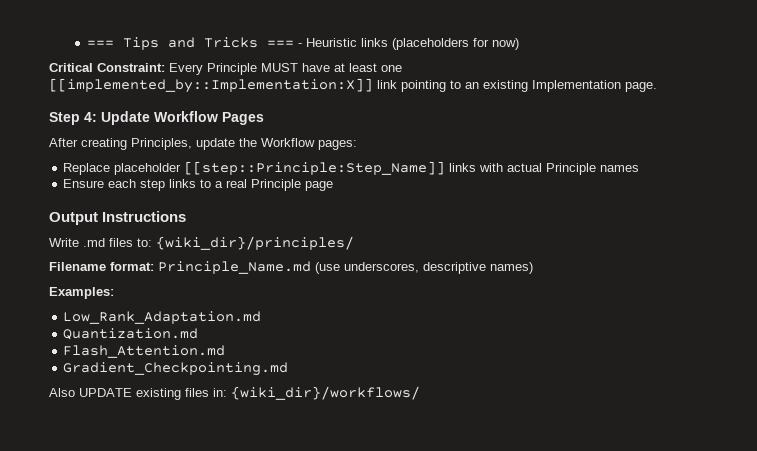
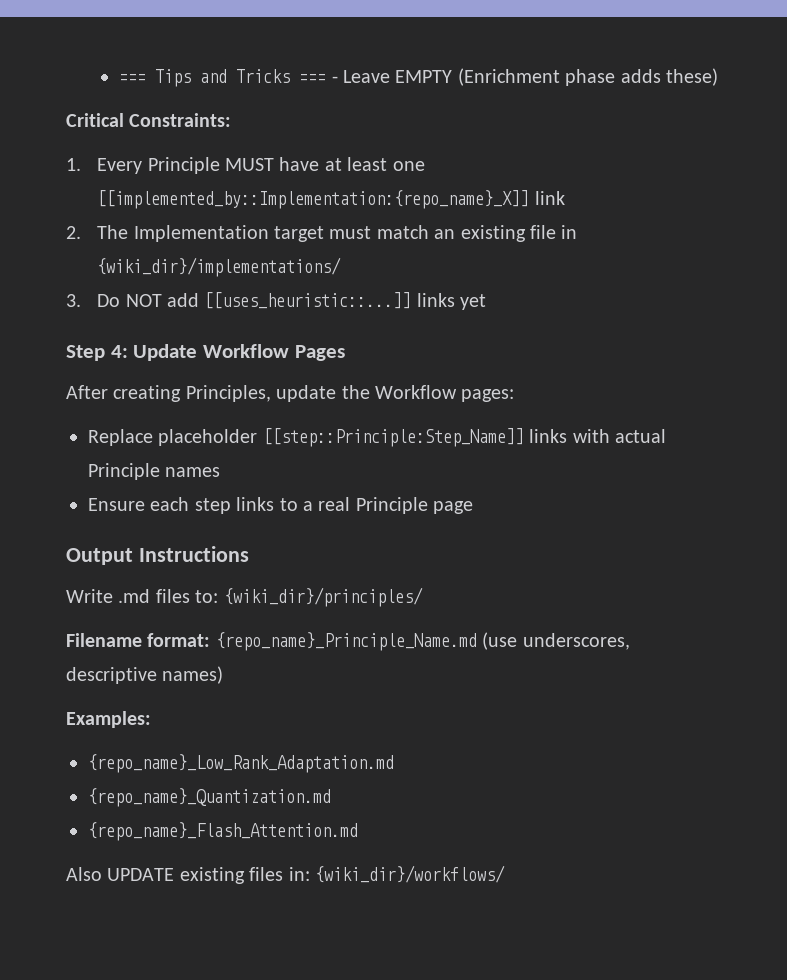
[305,38,519,50] Heuristic links (placeholders for now) -> [343,68,719,86] Leave EMPTY (Enrichment phase adds these)
[97,63,165,72] Constraint: -> [129,113,232,127] [66,158,81,171] Constraints: // 1.
[49,78,373,93] [[implemented_by::Implementation:X]] -> [97,190,530,209] [[implemented_by::Implementation:{repo_name}_X]]
[401,80,657,92] pointing to an existing Implementation page. -> [66,225,578,242] [97,257,342,277] [66,292,487,310] // 2. The Implementation target must match an existing file in {wiki_dir}/implementations/ // 3. Do NOT add [[uses_heuristic::...]] links yet
[158,261,311,274] Principle_Name.md -> [215,632,477,651] {repo_name}_Principle_Name.md
[63,311,262,324] [63,328,199,340] [63,345,226,358] [63,362,289,376] Low_Rank_Adaptation.md // Quantization.md // Flash_Attention.md // Gradient_Checkpointing.md -> [88,754,394,773] [88,788,331,807] [88,822,358,841] {repo_name}_Low_Rank_Adaptation.md // {repo_name}_Quantization.md // {repo_name}_Flash_Attention.md

